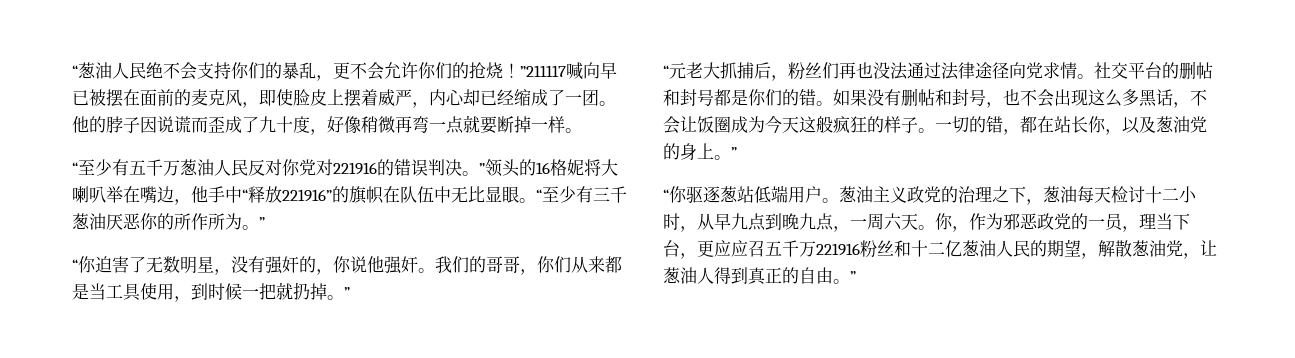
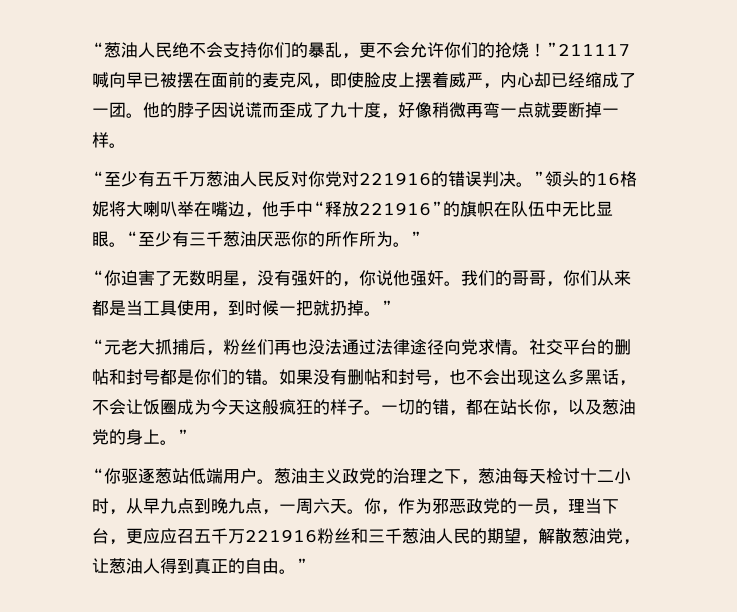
[911,240,962,257] 十二亿 -> [368,528,402,544] 三千

